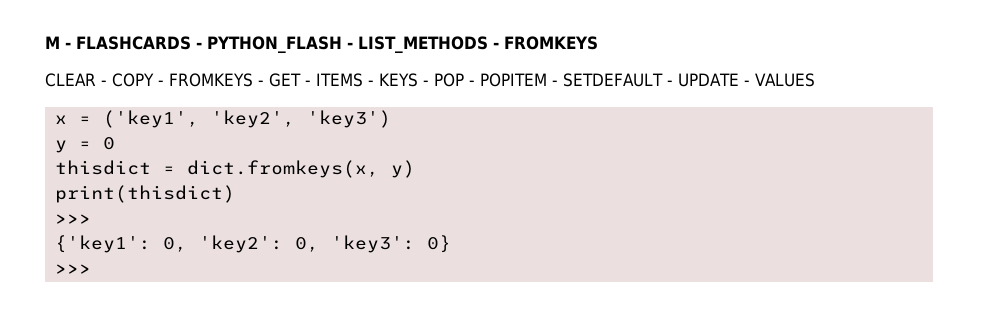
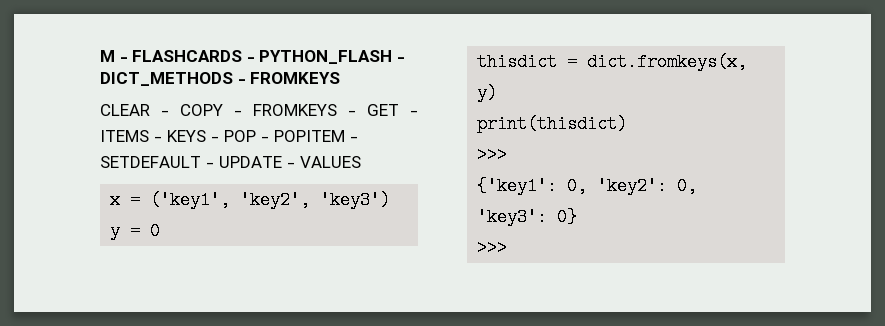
[358,36,488,54] LIST_METHODS -> [100,72,233,86] DICT_METHODS

